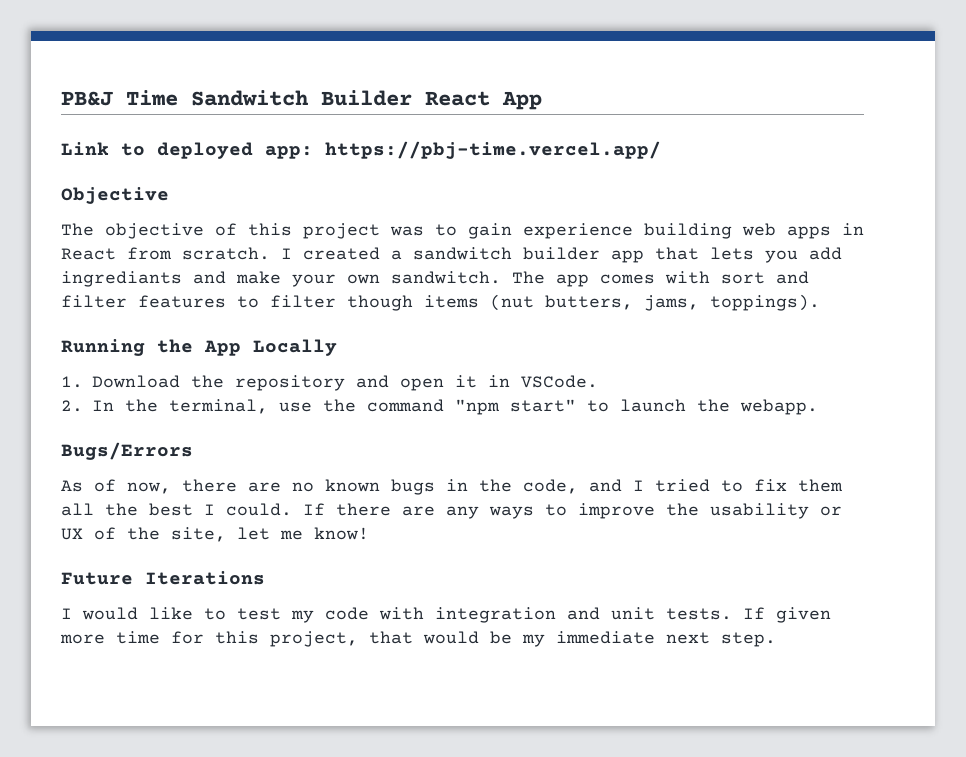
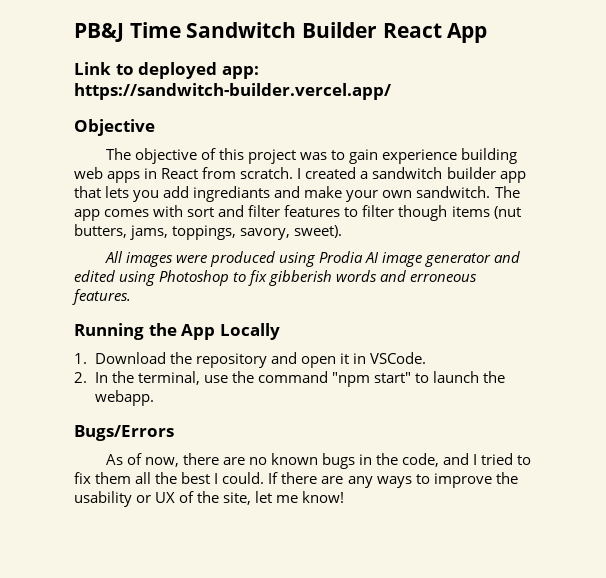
[325,141,661,159] https://pbj-time.vercel.app/ -> [74,83,391,100] https://sandwitch-builder.vercel.app/
[710,294,820,311] toppings). -> [172,225,343,240] [104,251,521,267] [74,270,478,286] [72,289,131,305] toppings, savory, sweet). // All images were produced using Prodia AI image generator and edited using Photoshop to fix gibberish words and erroneous features.
[61,571,265,585] [61,607,831,623] [60,631,776,647] // Future Iterations // I would like to test my code with integration and unit tests. If given more time for this project, that would be my immediate next step. -> (345, 497) none

